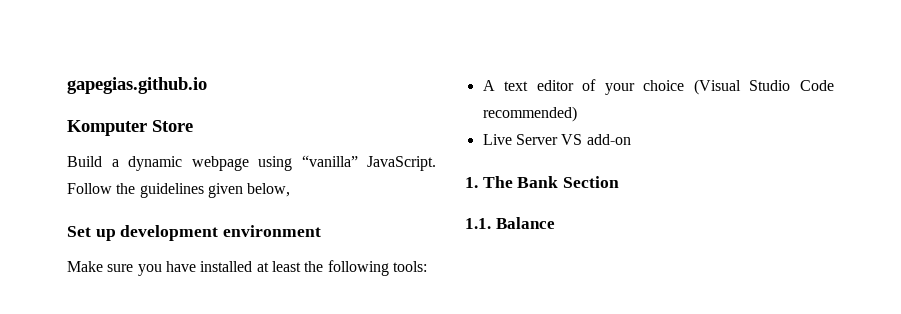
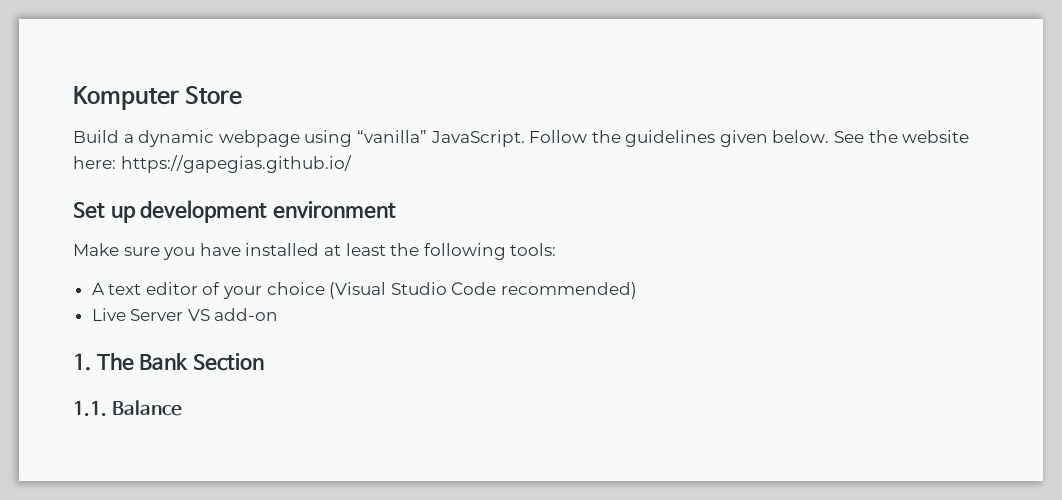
[67,77,207,94] gapegias.github.io // -> (73, 98) none
[247,183,291,197] below, -> [772,130,970,143] [73,155,352,173] below. See the website here: https://gapegias.github.io/

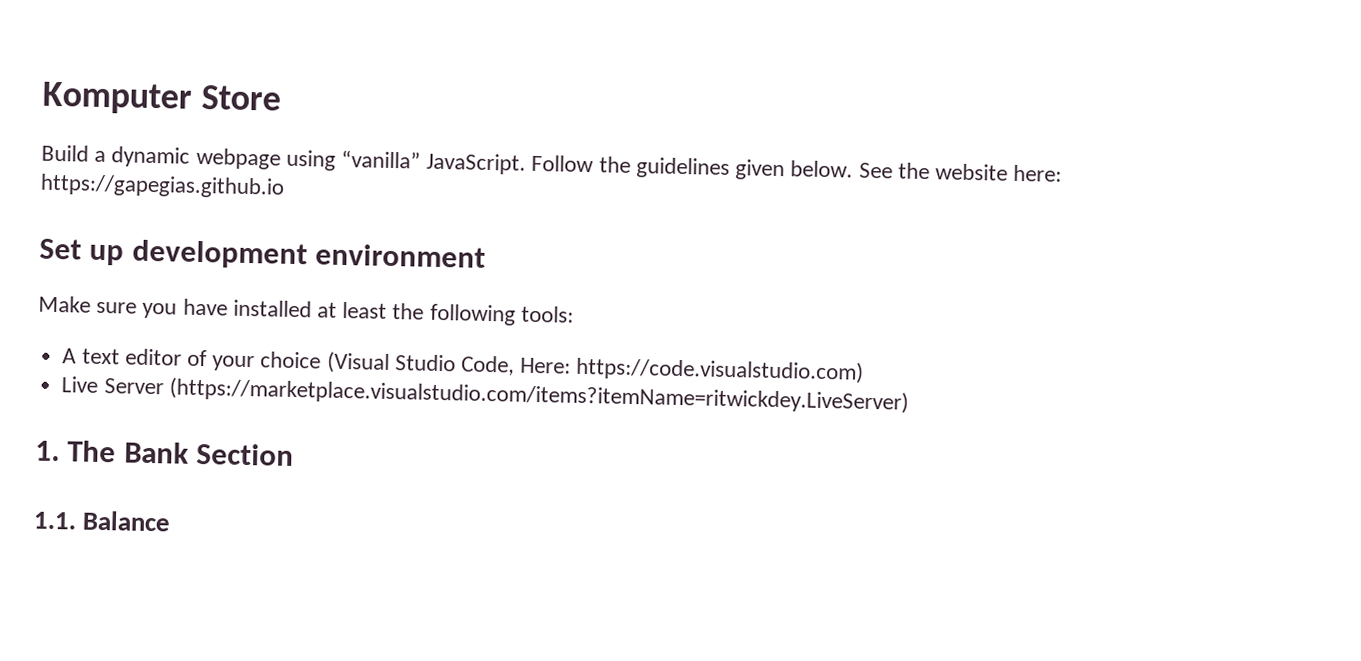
[120,155,352,173] https://gapegias.github.io/ -> [40,173,285,199] https://gapegias.github.io
[451,282,638,299] Code recommended) -> [460,355,865,384] Code, Here: https://code.visualstudio.com)
[187,308,279,321] VS add-on -> [168,377,909,414] (https://marketplace.visualstudio.com/items?itemName=ritwickdey.LiveServer)

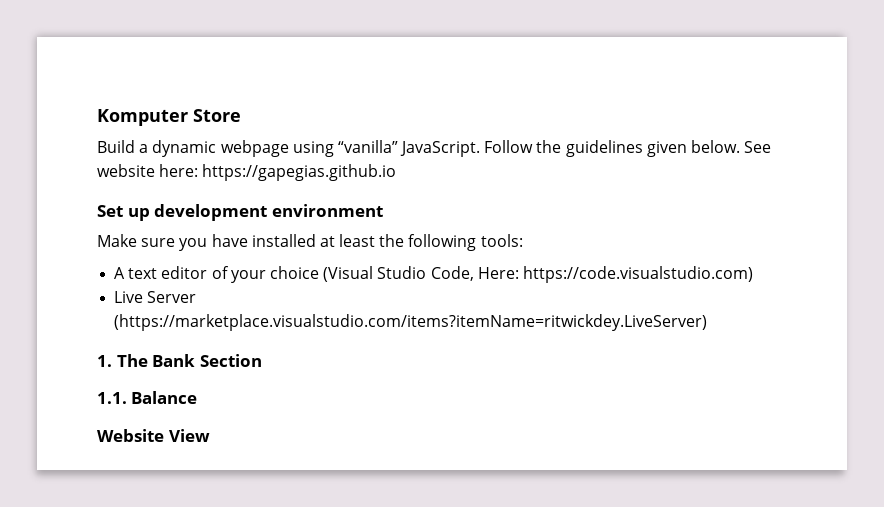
[897,162,930,180] the -> (772, 147) none
(172, 521) none -> [97,429,210,442] // Website View

